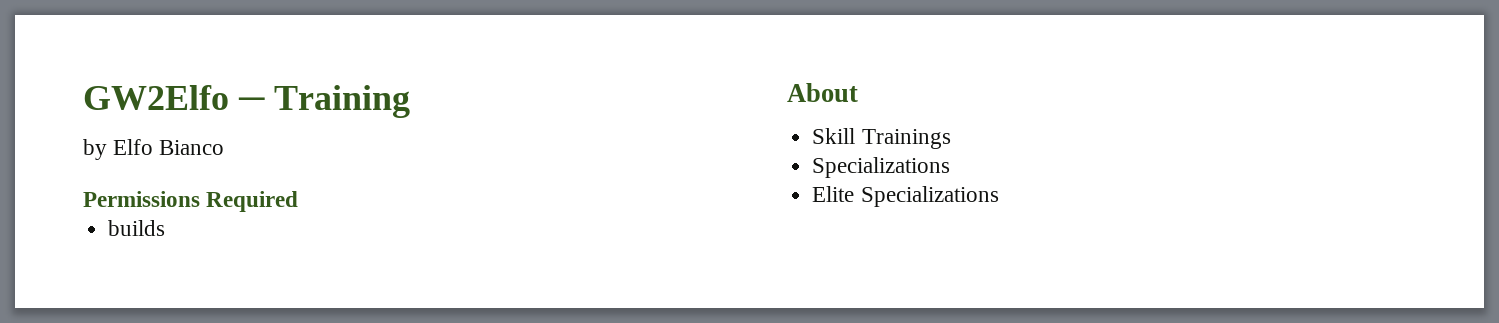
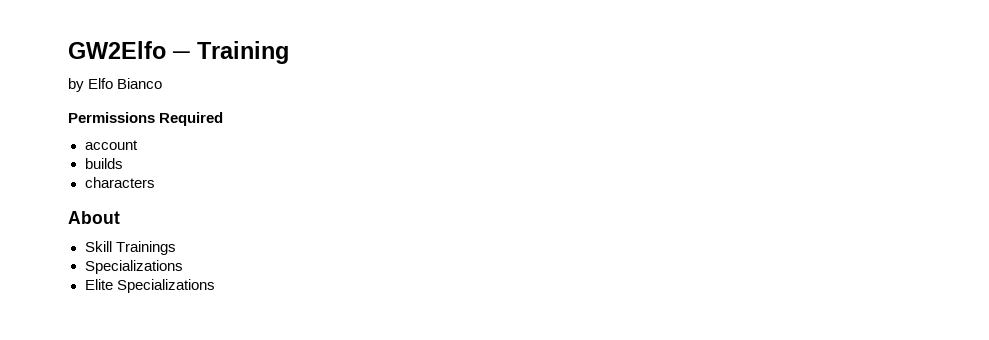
(299, 201) none -> [84,140,138,150] // account
(166, 228) none -> [84,177,155,188] // characters

